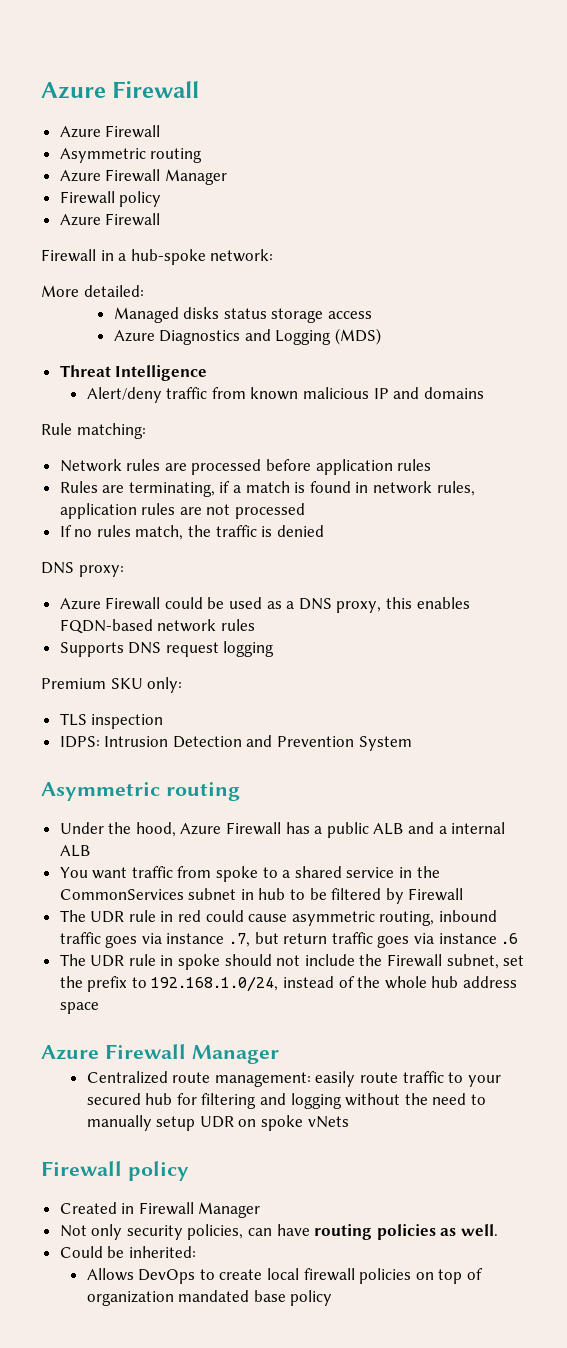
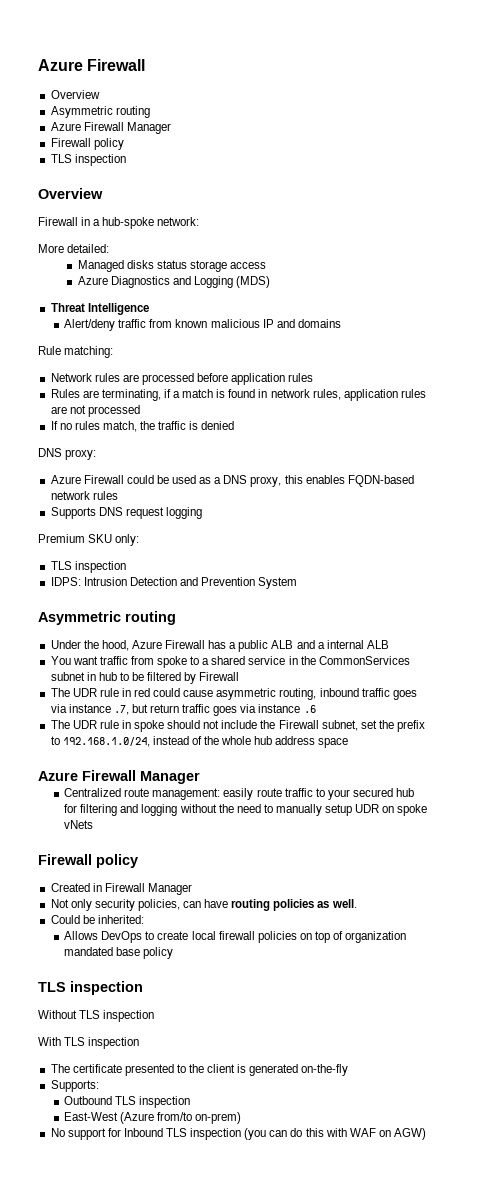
[41,81,200,99] [59,125,161,138] Azure Firewall // Azure Firewall -> [38,59,146,71] [50,90,100,99] Azure Firewall // Overview
[59,213,161,226] Azure Firewall -> [50,154,126,166] [38,188,103,199] TLS inspection // Overview
(333, 1298) none -> [38,981,143,995] [38,1010,155,1022] [38,1037,140,1049] [50,1064,349,1076] [50,1080,99,1092] [64,1096,191,1108] [64,1112,242,1124] [50,1128,427,1140] // TLS inspection // Without TLS inspection // With TLS inspection // The certificate presented to the client is generated on-the-fly // Supports: // Outbound TLS inspection // East-West (Azure from/to on-prem) // No support for Inbound TLS inspection (you can do this with WAF on AGW)

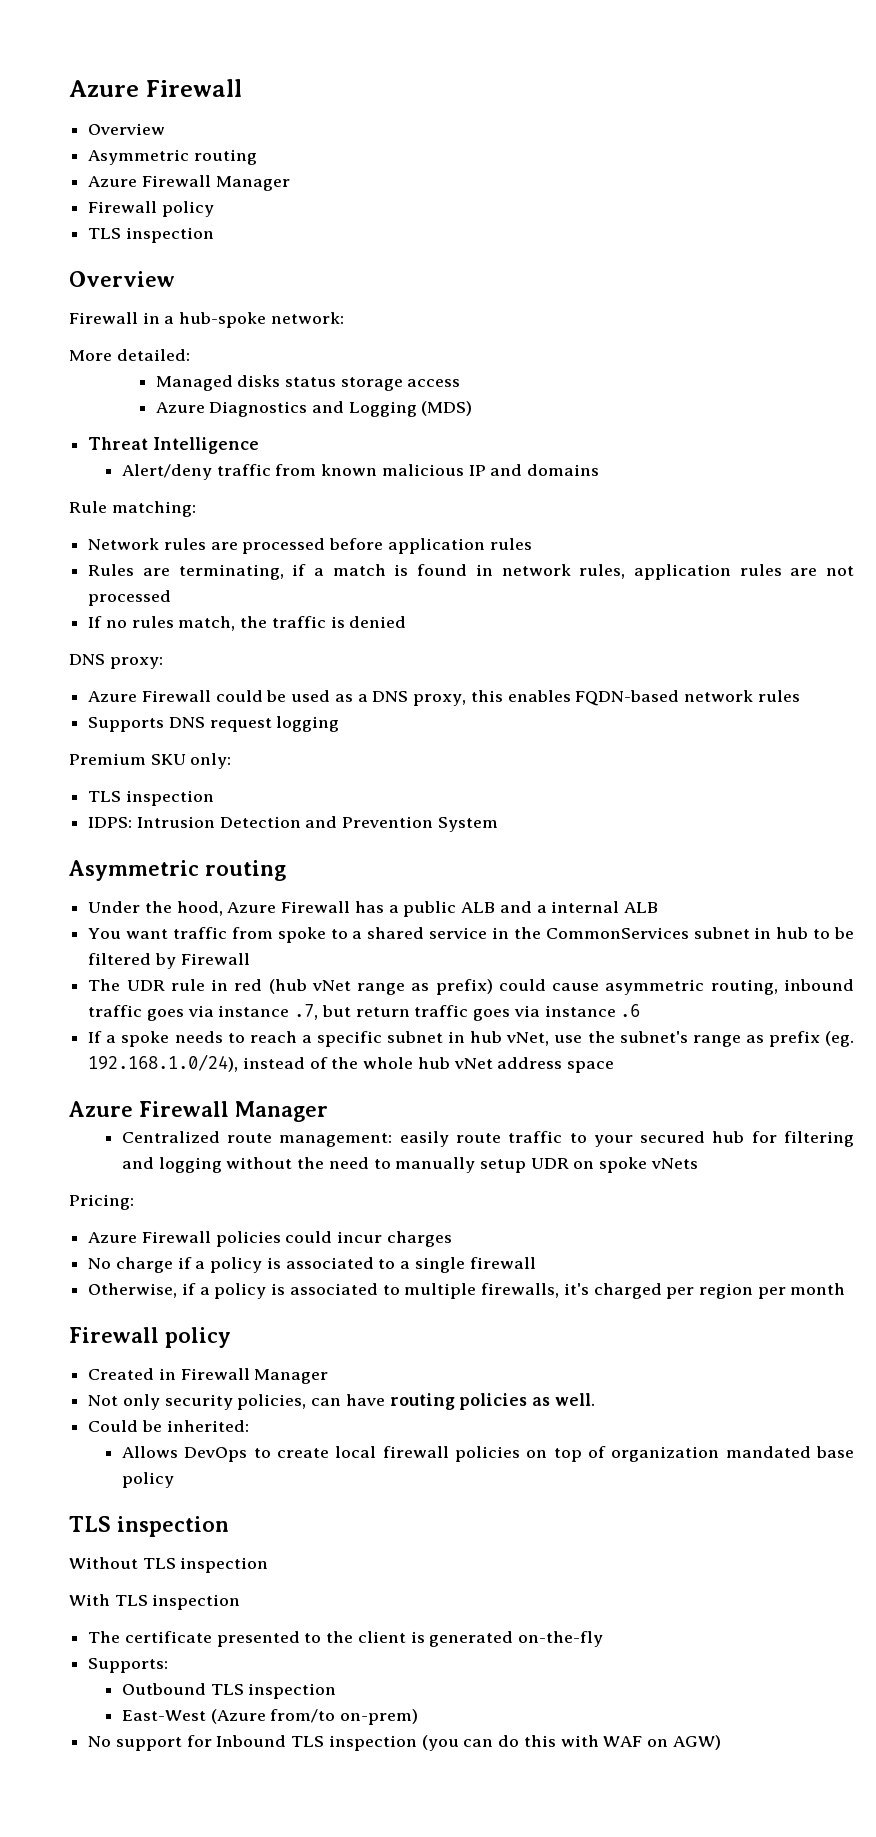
(151, 692) none -> [268,979,493,995] (hub vNet range as prefix)
[50,720,426,732] [50,736,150,747] The UDR rule in spoke should not include the Firewall subnet, set the prefix to 192.168.1.0/24, -> [88,1031,854,1047] [88,1054,239,1072] If a spoke needs to reach a specific subnet in hub vNet, use the subnet's range as prefix (eg. 192.168.1.0/24),
(273, 740) none -> [453,1058,493,1069] vNet
(94, 824) none -> [69,1194,134,1210] [88,1231,452,1247] [88,1257,536,1273] [88,1283,846,1299] // Pricing: // Azure Firewall policies could incur charges // No charge if a policy is associated to a single firewall // Otherwise, if a policy is associated to multiple firewalls, it's charged per region per month

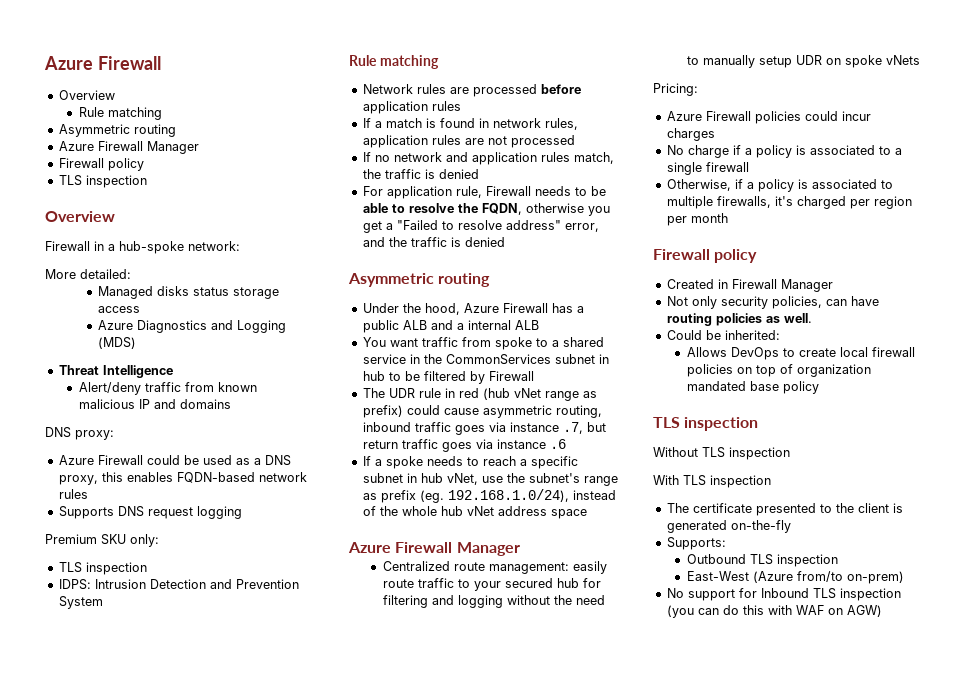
(166, 129) none -> [78,107,162,120] // Rule matching
[69,501,196,517] [88,538,532,554] [88,564,854,580] [88,590,172,606] [88,616,407,631] // Rule matching: // Network rules are processed before application rules // Rules are terminating, if a match is found in network rules, application rules are not processed // If no rules match, the traffic is denied -> (231, 404) none
(498, 824) none -> [349,55,439,69] [362,84,581,97] [362,101,461,114] [362,118,578,130] [362,135,575,148] [362,152,614,165] [362,169,479,179] [362,186,606,199] [362,203,610,216] [362,220,599,233] [362,237,505,247] // Rule matching // Network rules are processed before application rules // If a match is found in network rules, application rules are not processed // If no network and application rules match, the traffic is denied // For application rule, Firewall needs to be able to resolve the FQDN, otherwise you get a "Failed to resolve address" error, and the traffic is denied

